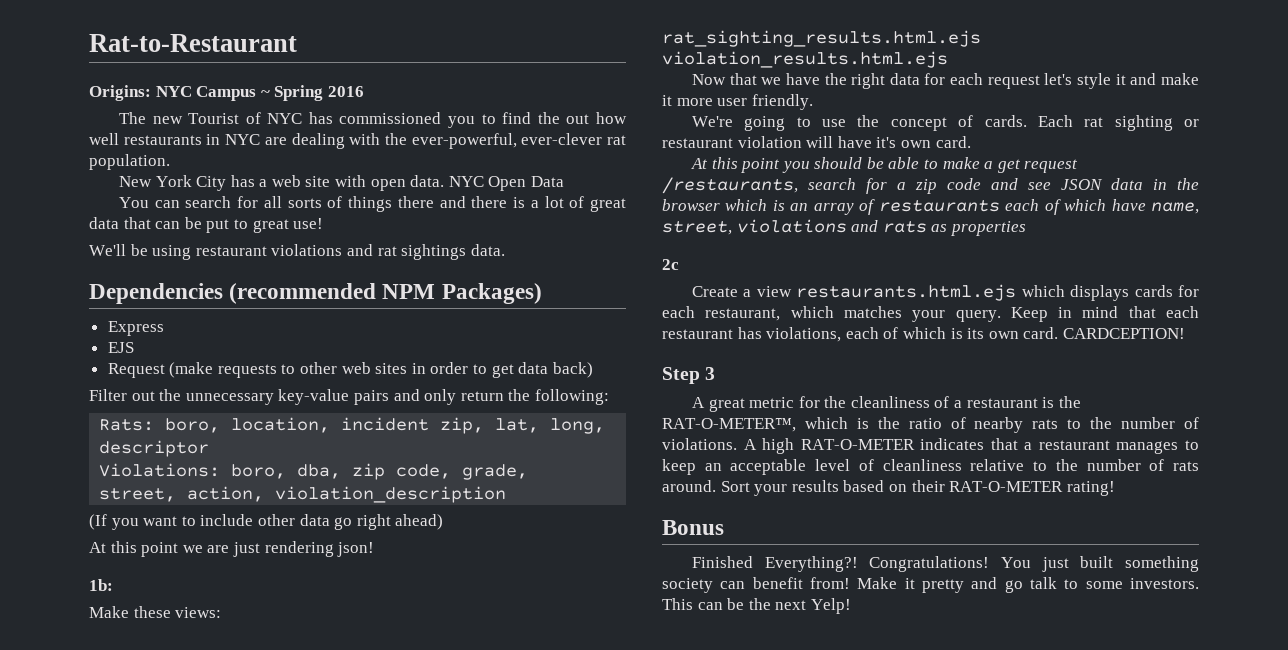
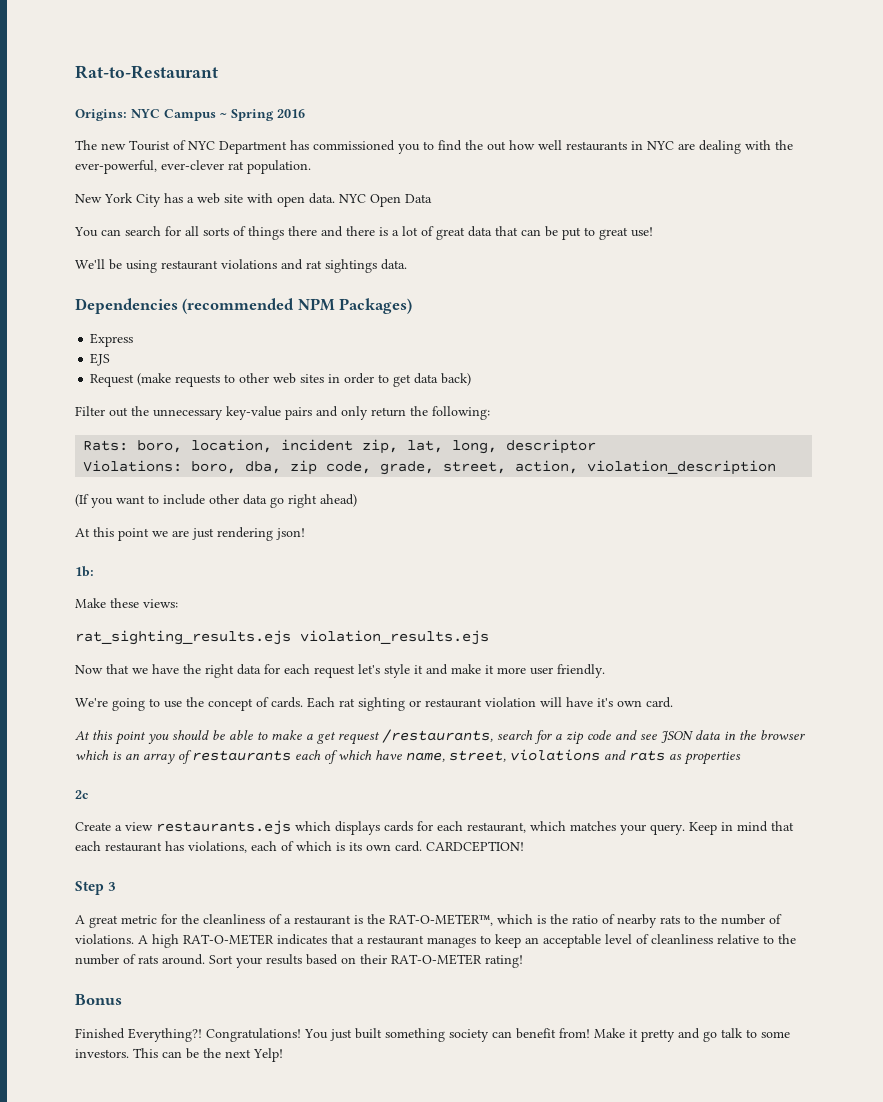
(303, 118) none -> [219,141,287,154] Department
[662,30,981,47] [662,51,948,68] rat_sighting_results.html.ejs violation_results.html.ejs -> [75,630,489,645] rat_sighting_results.ejs violation_results.ejs
[796,284,1017,301] restaurants.html.ejs -> [156,820,291,835] restaurants.ejs

